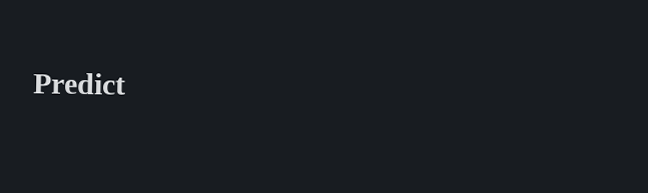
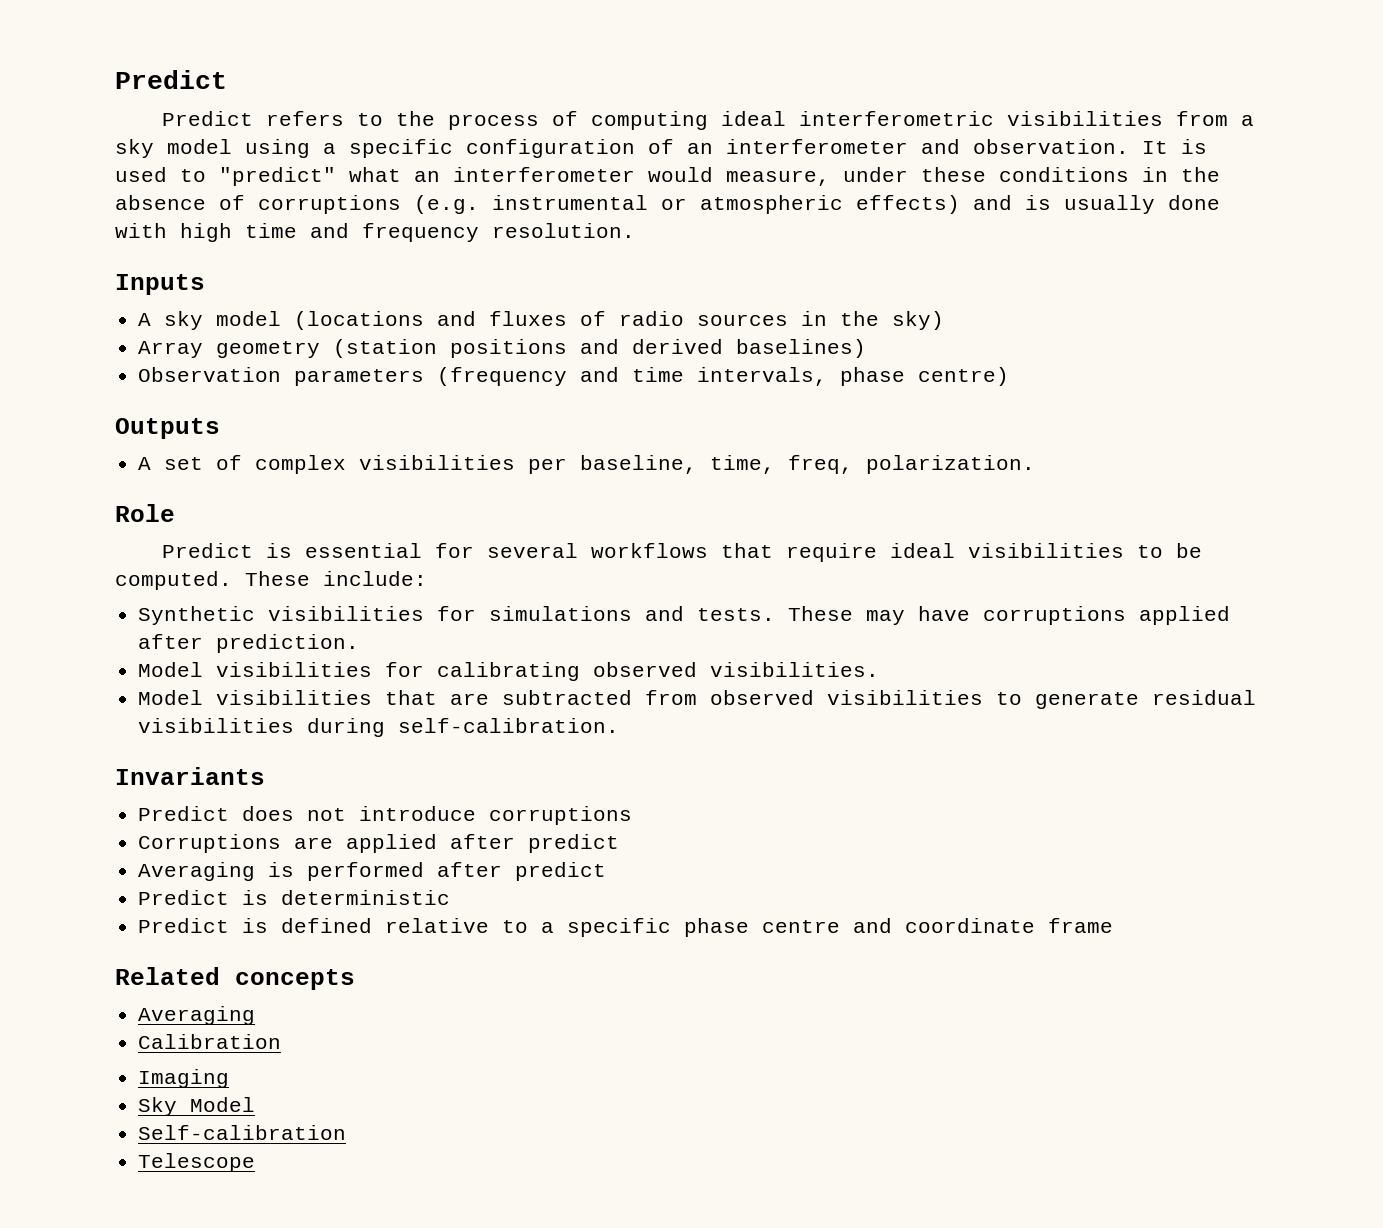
[33,72,126,95] Predict -> [115,70,227,89] [162,111,1255,130] [115,139,1207,158] [115,167,1220,186] [115,195,1220,214] [115,223,635,242] [115,274,205,295] [138,311,945,330] [138,339,867,358] [138,367,1010,386] [115,418,220,439] [138,455,1036,474] [115,504,175,522] [162,543,1203,562] [115,571,427,590] [138,606,1231,625] [138,634,360,653] [138,662,880,681] [138,690,1257,709] [138,718,620,737] [115,767,265,785] [138,806,633,825] [138,834,620,853] [138,862,607,881] [138,890,451,905] [138,918,1114,937] [115,967,355,990] [138,1006,256,1025] [138,1034,282,1049] [138,1069,230,1088] [138,1097,256,1116] [138,1125,347,1140] [138,1153,256,1172] Predict // Predict refers to the process of computing ideal interferometric visibilities from a sky model using a specific configuration of an interferometer and observation. It is used to "predict" what an interferometer would measure, under these conditions in the absence of corruptions (e.g. instrumental or atmospheric effects) and is usually done with high time and frequency resolution. // Inputs // A sky model (locations and fluxes of radio sources in the sky) // Array geometry (station positions and derived baselines) // Observation parameters (frequency and time intervals, phase centre) // Outputs // A set of complex visibilities per baseline, time, freq, polarization. // Role // Predict is essential for several workflows that require ideal visibilities to be computed. These include: // Synthetic visibilities for simulations and tests. These may have corruptions applied after prediction. // Model visibilities for calibrating observed visibilities. // Model visibilities that are subtracted from observed visibilities to generate residual visibilities during self-calibration. // Invariants // Predict does not introduce corruptions // Corruptions are applied after predict // Averaging is performed after predict // Predict is deterministic // Predict is defined relative to a specific phase centre and coordinate frame // Related concepts // Averaging // Calibration // Imaging // Sky Model // Self-calibration // Telescope

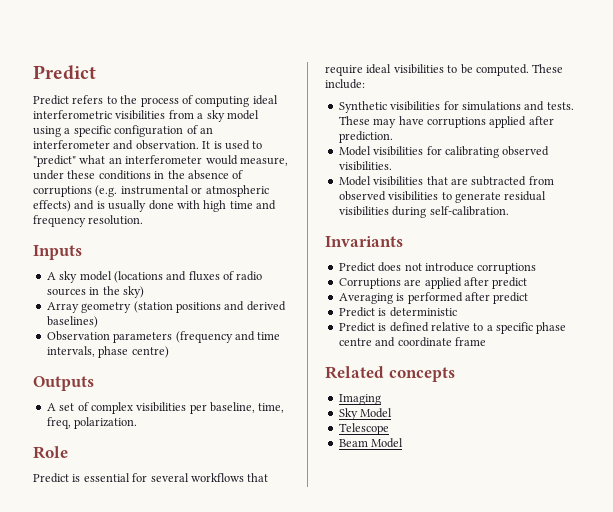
[138,1006,256,1025] [138,1034,282,1049] // Averaging // Calibration -> (455, 374) none
[138,1125,347,1140] [138,1153,256,1172] Self-calibration // Telescope -> [338,423,389,435] [338,438,404,448] Telescope // Beam Model

